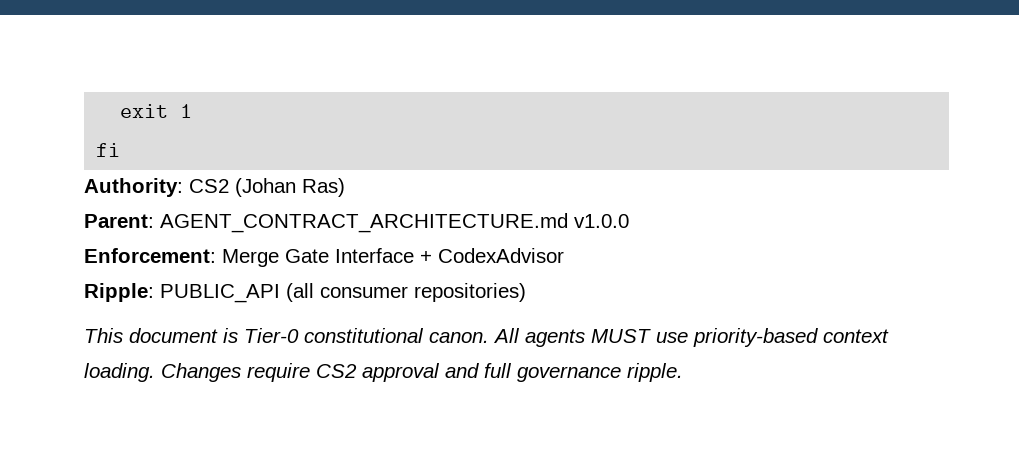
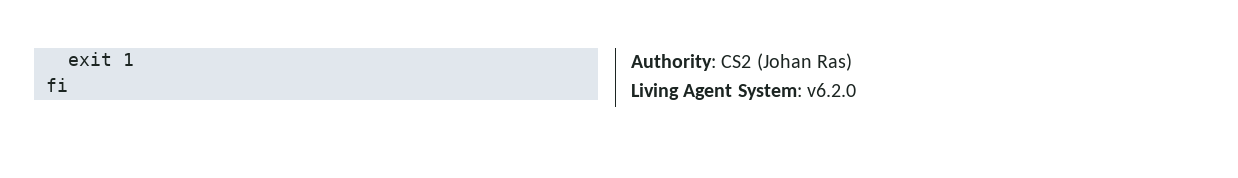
[84,213,629,233] [84,248,564,267] [84,283,526,303] [84,328,889,347] [84,363,683,382] Parent: AGENT_CONTRACT_ARCHITECTURE.md v1.0.0 // Enforcement: Merge Gate Interface + CodexAdvisor // Ripple: PUBLIC_API (all consumer repositories) // This document is Tier-0 constitutional canon. All agents MUST use priority-based context loading. Changes require CS2 approval and full governance ripple. -> [631,83,857,100] Living Agent System: v6.2.0

